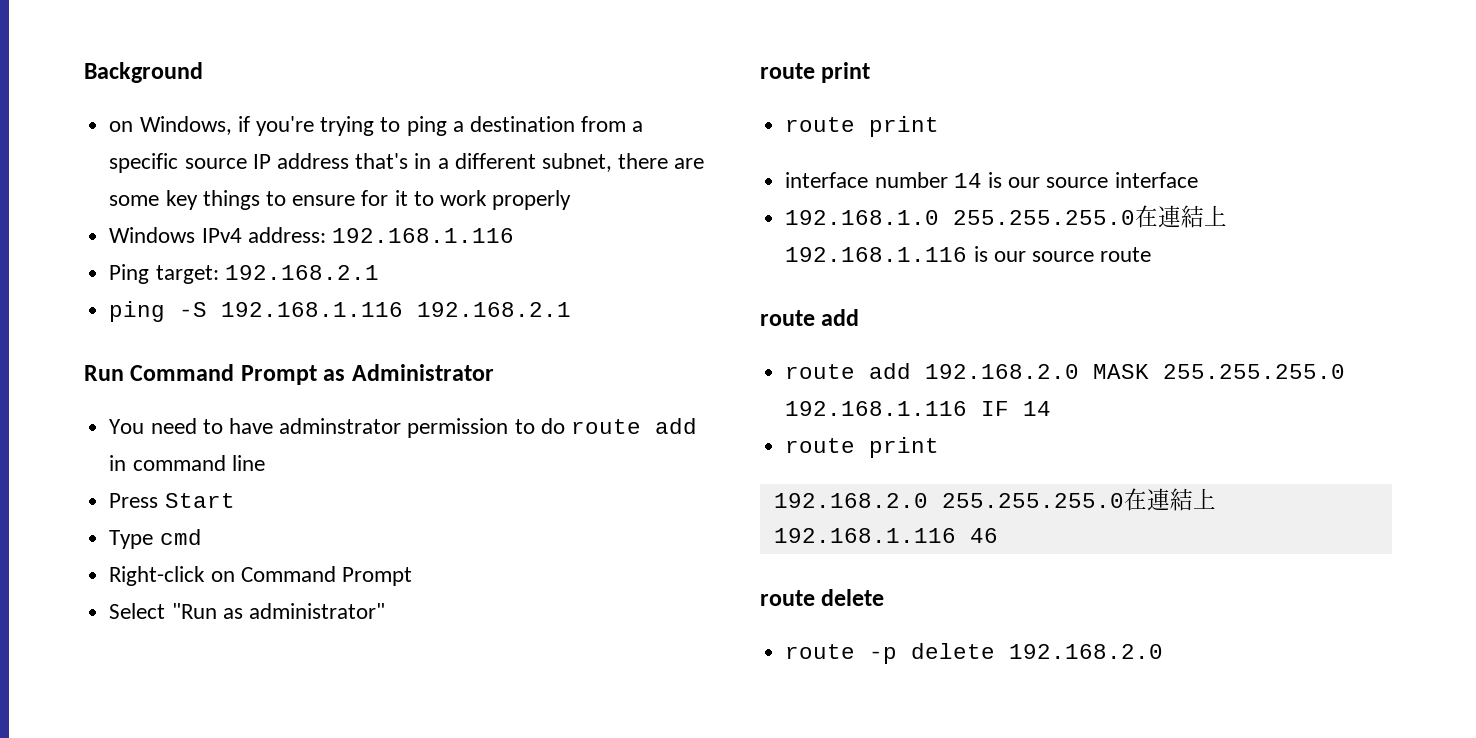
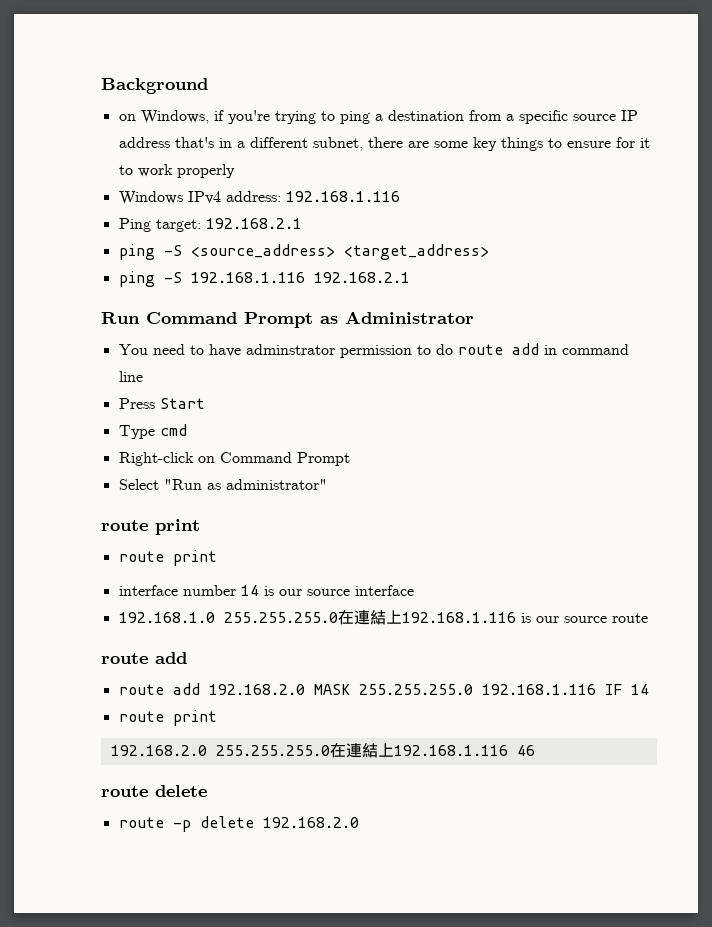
(379, 272) none -> [118,244,489,260] // ping -S <source_address> <target_address>

